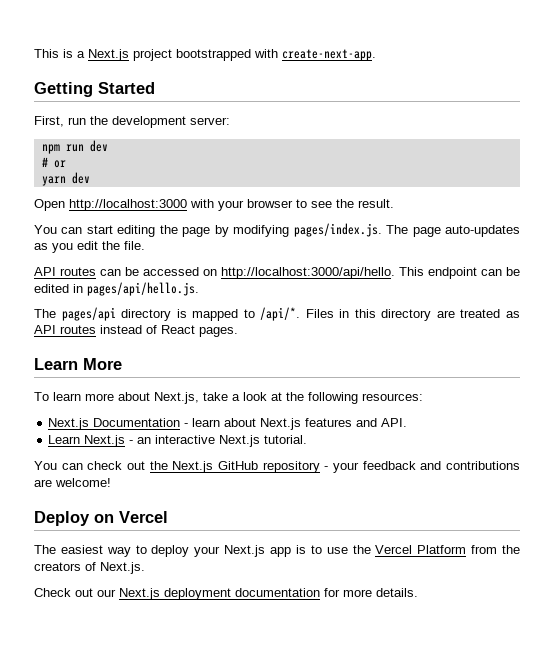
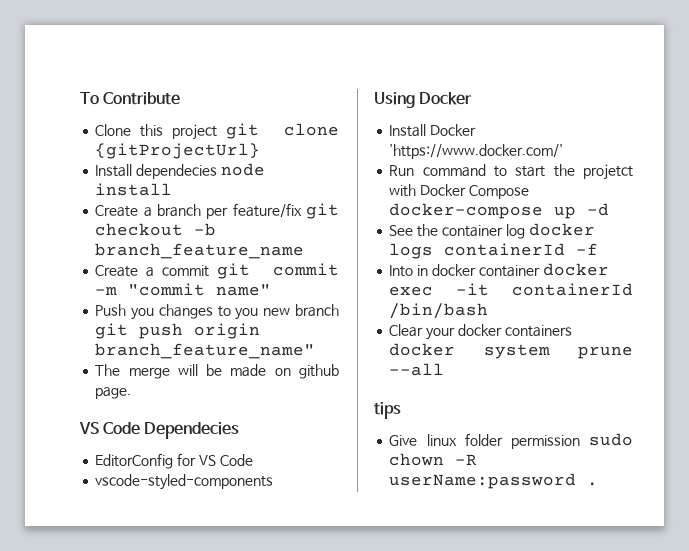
[34,49,376,61] [34,82,155,97] [34,116,230,128] [41,140,108,154] [41,157,66,168] [41,172,90,186] [34,199,394,211] [34,223,520,237] [34,241,145,253] [34,267,520,279] [34,282,199,296] [34,307,521,321] [34,325,238,337] [34,358,122,370] [34,392,423,404] [48,418,408,430] [48,435,308,447] [34,461,520,473] [34,478,111,487] [34,511,168,526] [34,545,521,557] [34,562,145,574] [34,588,418,600] This is a Next.js project bootstrapped with create-next-app. // Getting Started // First, run the development server: // npm run dev // # or // yarn dev // Open http://localhost:3000 with your browser to see the result. // You can start editing the page by modifying pages/index.js. The page auto-updates as you edit the file. // API routes can be accessed on http://localhost:3000/api/hello. This endpoint can be edited in pages/api/hello.js. // The pages/api directory is mapped to /api/*. Files in this directory are treated as API routes instead of React pages. // Learn More // To learn more about Next.js, take a look at the following resources: // Next.js Documentation - learn about Next.js features and API. // Learn Next.js - an interactive Next.js tutorial. // You can check out the Next.js GitHub repository - your feedback and contributions are welcome! // Deploy on Vercel // The easiest way to deploy your Next.js app is to use the Vercel Platform from the creators of Next.js. // Check out our Next.js deployment documentation for more details. -> [80,92,181,105] [95,123,339,140] [95,143,261,159] [95,163,265,179] [95,183,173,196] [95,203,339,219] [95,223,217,236] [95,243,305,259] [95,263,339,279] [95,283,272,296] [95,304,339,320] [95,323,261,339] [95,343,316,359] [95,364,339,379] [95,387,132,399] [79,422,240,439] [95,453,253,469] [95,474,274,490] [374,92,473,108] [389,124,477,137] [389,144,564,159] [389,164,633,180] [389,184,529,199] [389,203,610,219] [389,223,595,239] [389,243,599,259] [389,263,609,277] [389,283,633,296] [389,303,489,319] [389,324,572,340] [389,343,633,359] [389,363,445,376] [374,402,401,419] [389,433,633,449] [389,453,478,466] [389,473,599,489] To Contribute // Clone this project git clone {gitProjectUrl} // Install dependecies node install // Create a branch per feature/fix git checkout -b branch_feature_name // Create a commit git commit -m "commit name" // Push you changes to you new branch git push origin branch_feature_name" // The merge will be made on github page. // VS Code Dependecies // EditorConfig for VS Code // vscode-styled-components // Using Docker // Install Docker 'https://www.docker.com/' // Run command to start the projetct with Docker Compose docker-compose up -d // See the container log docker logs containerId -f // Into in docker container docker exec -it containerId /bin/bash // Clear your docker containers docker system prune --all // tips // Give linux folder permission sudo chown -R userName:password .

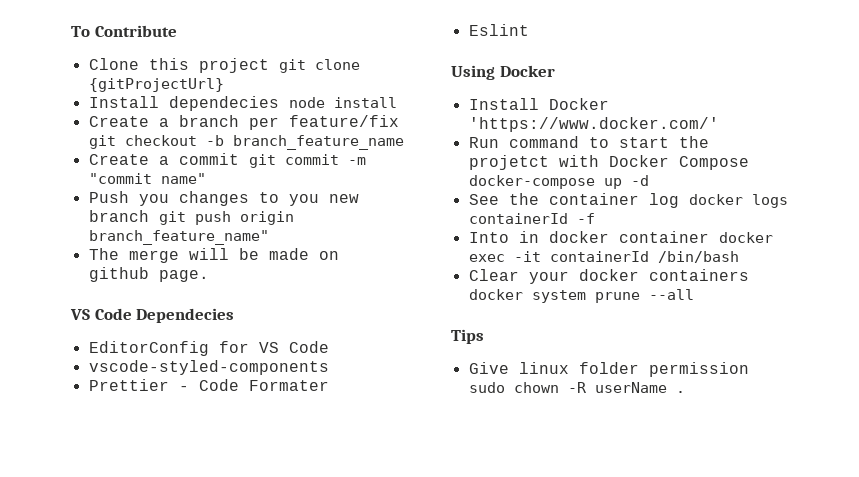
(274, 482) none -> [88,379,329,391] [468,24,529,36] // Prettier - Code Formater // Eslint
[374,402,401,419] tips -> [451,329,484,344] Tips
[389,473,577,489] userName:password -> [594,382,667,393] userName

